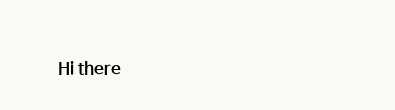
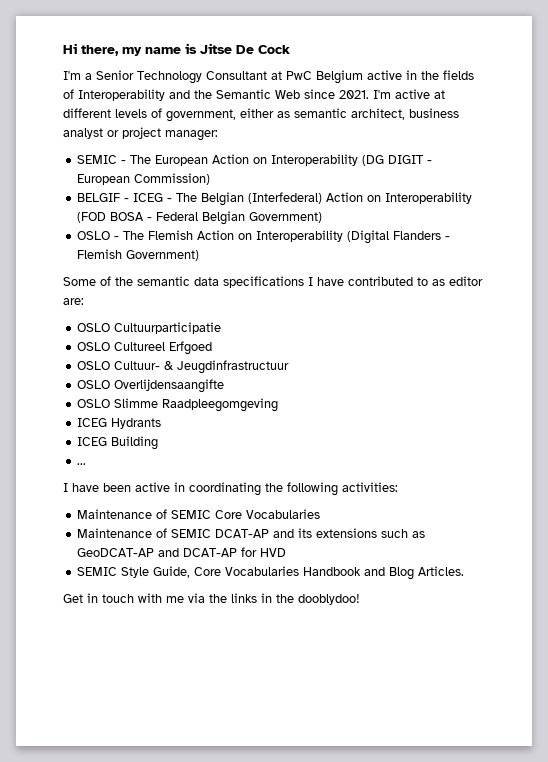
[78,61,122,75] there -> [81,43,290,56] [63,70,474,84] [63,89,445,101] [63,108,459,122] [63,127,218,141] [77,154,433,166] [77,173,211,185] [77,192,473,206] [77,211,323,225] [77,230,451,244] [77,249,200,261] [63,276,483,288] [63,298,84,305] [77,322,222,334] [77,341,213,355] [77,360,290,374] [77,379,225,393] [77,398,279,412] [77,418,162,429] [77,436,159,450] [77,463,87,465] [63,482,398,496] [77,509,321,519] [77,528,426,538] [77,547,287,557] [77,566,465,580] [63,593,360,605] there, my name is Jitse De Cock // I'm a Senior Technology Consultant at PwC Belgium active in the fields of Interoperability and the Semantic Web since 2021. I'm active at different levels of government, either as semantic architect, business analyst or project manager: // SEMIC - The European Action on Interoperability (DG DIGIT - European Commission) // BELGIF - ICEG - The Belgian (Interfederal) Action on Interoperability (FOD BOSA - Federal Belgian Government) // OSLO - The Flemish Action on Interoperability (Digital Flanders - Flemish Government) // Some of the semantic data specifications I have contributed to as editor are: // OSLO Cultuurparticipatie // OSLO Cultureel Erfgoed // OSLO Cultuur- & Jeugdinfrastructuur // OSLO Overlijdensaangifte // OSLO Slimme Raadpleegomgeving // ICEG Hydrants // ICEG Building // ... // I have been active in coordinating the following activities: // Maintenance of SEMIC Core Vocabularies // Maintenance of SEMIC DCAT-AP and its extensions such as GeoDCAT-AP and DCAT-AP for HVD // SEMIC Style Guide, Core Vocabularies Handbook and Blog Articles. // Get in touch with me via the links in the dooblydoo!

